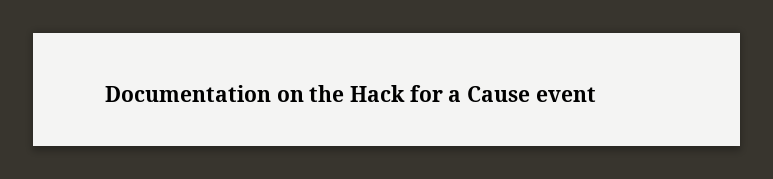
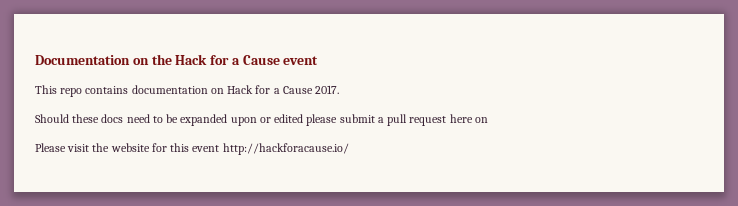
(596, 94) none -> [35,85,340,97] [35,114,488,126] [35,143,349,155] // This repo contains documentation on Hack for a Cause 2017. // Should these docs need to be expanded upon or edited please submit a pull request here on // Please visit the website for this event http://hackforacause.io/

